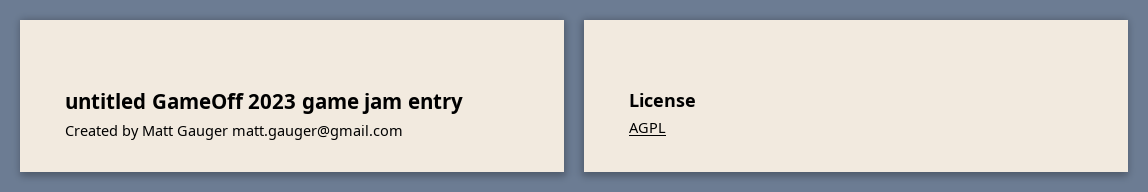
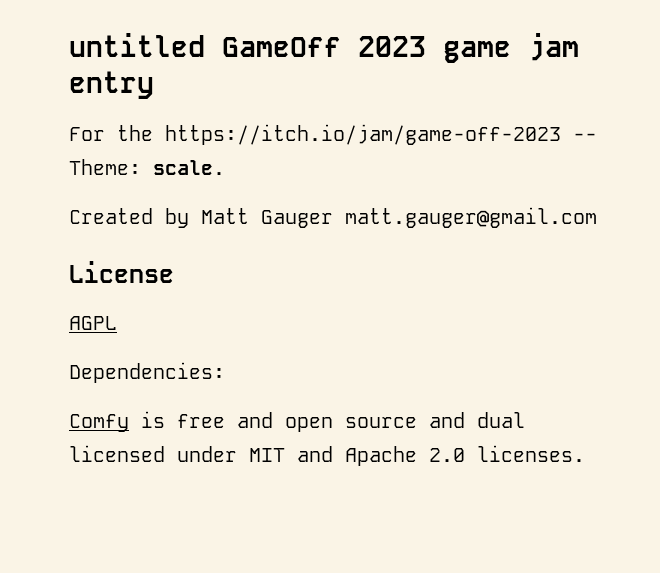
(463, 104) none -> [69,124,597,145] [69,159,225,175] // For the https://itch.io/jam/game-off-2023 -- Theme: scale.
(666, 128) none -> [69,362,225,383] [69,411,525,432] [69,445,585,466] // Dependencies: // Comfy is free and open source and dual licensed under MIT and Apache 2.0 licenses.

